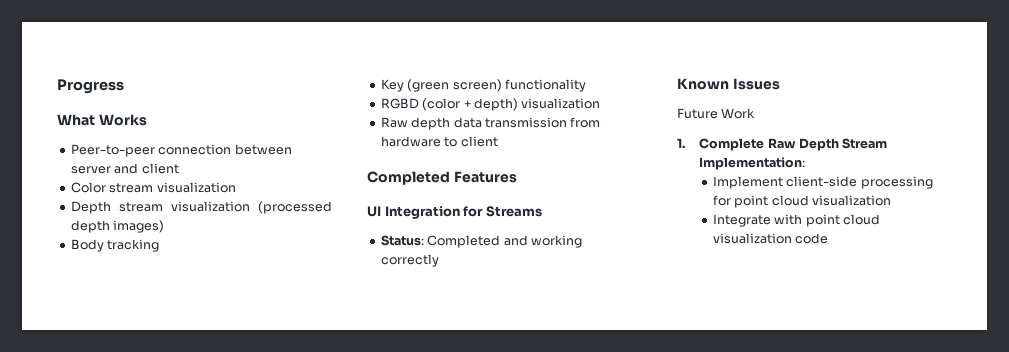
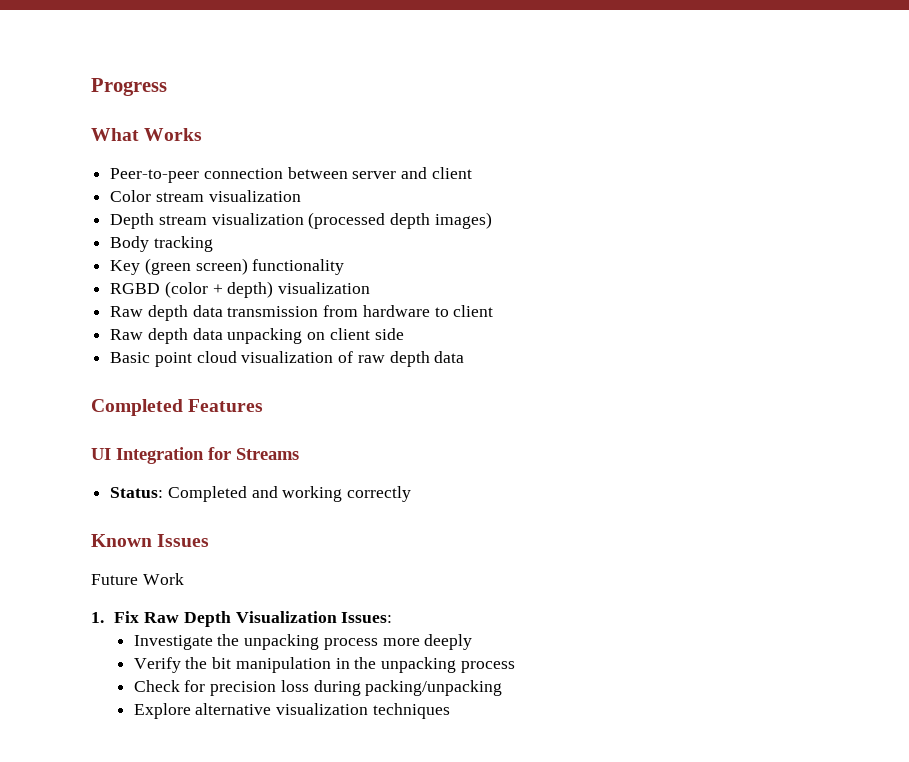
(498, 141) none -> [110,328,404,344] [110,351,465,367] // Raw depth data unpacking on client side // Basic point cloud visualization of raw depth data
[699,138,765,151] Complete -> [114,611,140,623] Fix
[842,138,888,149] [699,157,806,170] [712,176,933,189] [712,195,892,208] [712,214,881,227] [712,233,829,244] Stream Implementation: // Implement client-side processing for point cloud visualization // Integrate with point cloud visualization code -> [235,611,393,623] [133,634,473,650] [133,657,515,673] [133,680,503,696] [133,703,450,719] Visualization Issues: // Investigate the unpacking process more deeply // Verify the bit manipulation in the unpacking process // Check for precision loss during packing/unpacking // Explore alternative visualization techniques

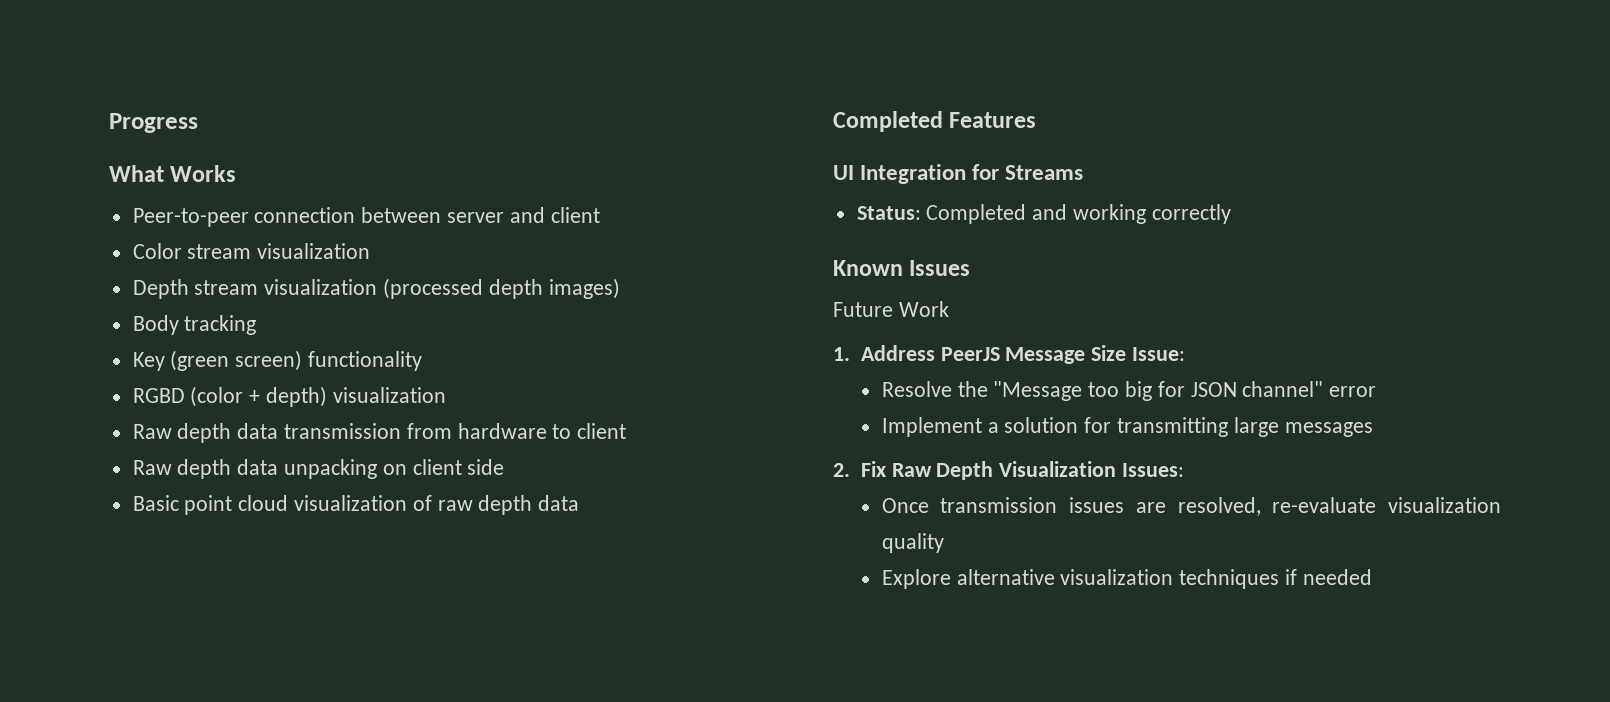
(104, 617) none -> [860,345,1185,364] [881,381,1377,401] [881,417,1373,437] [833,463,850,477] Address PeerJS Message Size Issue: // Resolve the "Message too big for JSON channel" error // Implement a solution for transmitting large messages // 2.
[133,634,473,650] [133,657,515,673] [133,680,503,696] Investigate the unpacking process more deeply // Verify the bit manipulation in the unpacking process // Check for precision loss during packing/unpacking -> [881,497,1501,516] [881,533,944,553] Once transmission issues are resolved, re-evaluate visualization quality
(450, 711) none -> [1285,569,1372,585] if needed

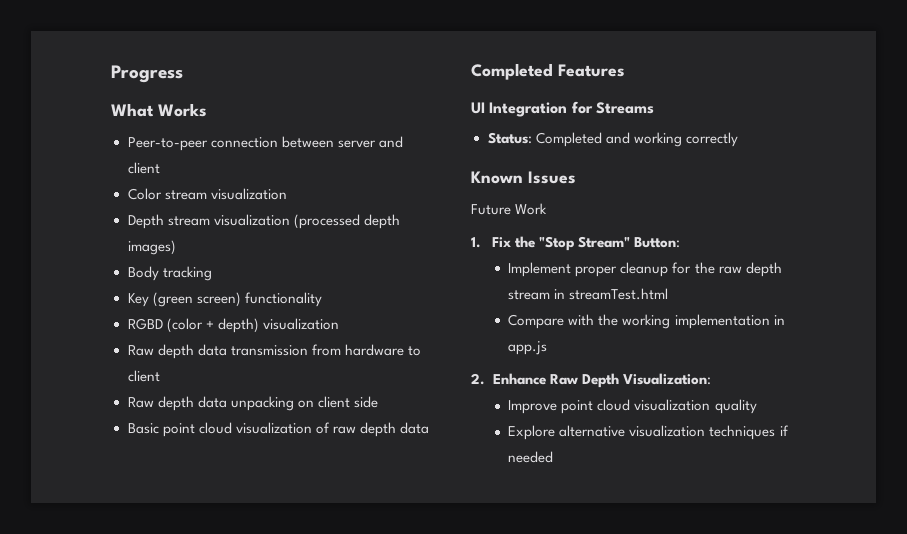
[860,345,1185,364] [881,381,1377,401] [881,417,1373,437] Address PeerJS Message Size Issue: // Resolve the "Message too big for JSON channel" error // Implement a solution for transmitting large messages -> [491,236,681,251] [508,262,782,277] [508,288,669,300] [508,314,785,329] [508,341,548,355] Fix the "Stop Stream" Button: // Implement proper cleanup for the raw depth stream in streamTest.html // Compare with the working implementation in app.js
[860,461,886,477] Fix -> [492,373,546,385] Enhance
[999,461,1184,477] [881,497,1377,516] Visualization Issues: // Once transmission issues are resolved, re-evaluate -> [622,373,711,385] [508,399,631,414] Visualization: // Improve point cloud

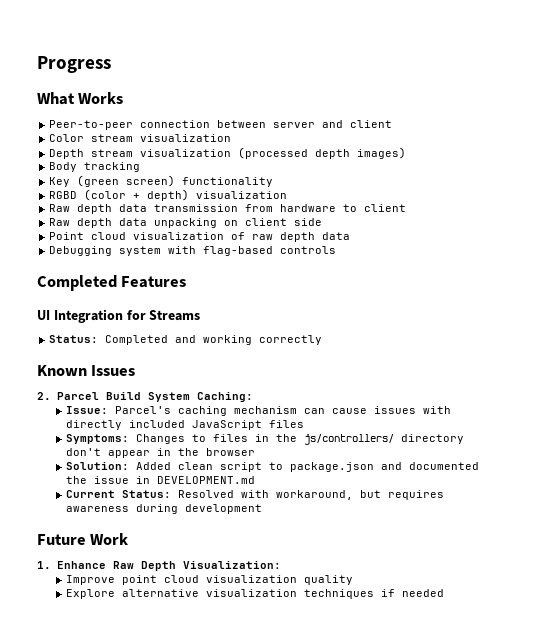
[127,423,195,437] Basic point -> [49,232,85,240] Point
(429, 428) none -> [49,246,337,256] // Debugging system with flag-based controls
[471,203,548,215] [471,236,681,251] [508,262,782,277] [508,288,669,300] [508,314,785,329] [508,341,548,355] [471,373,485,385] Future Work // 1. Fix the "Stop Stream" Button: // Implement proper cleanup for the raw depth stream in streamTest.html // Compare with the working implementation in app.js // 2. -> [37,392,253,402] [65,406,451,416] [65,420,304,430] [65,434,464,445] [65,448,255,458] [65,462,479,472] [65,476,255,484] [65,490,444,500] [65,504,262,514] [37,533,129,545] [37,561,51,569] 2. Parcel Build System Caching: // Issue: Parcel's caching mechanism can cause issues with directly included JavaScript files // Symptoms: Changes to files in the js/controllers/ directory don't appear in the browser // Solution: Added clean script to package.json and documented the issue in DEVELOPMENT.md // Current Status: Resolved with workaround, but requires awareness during development // Future Work // 1.

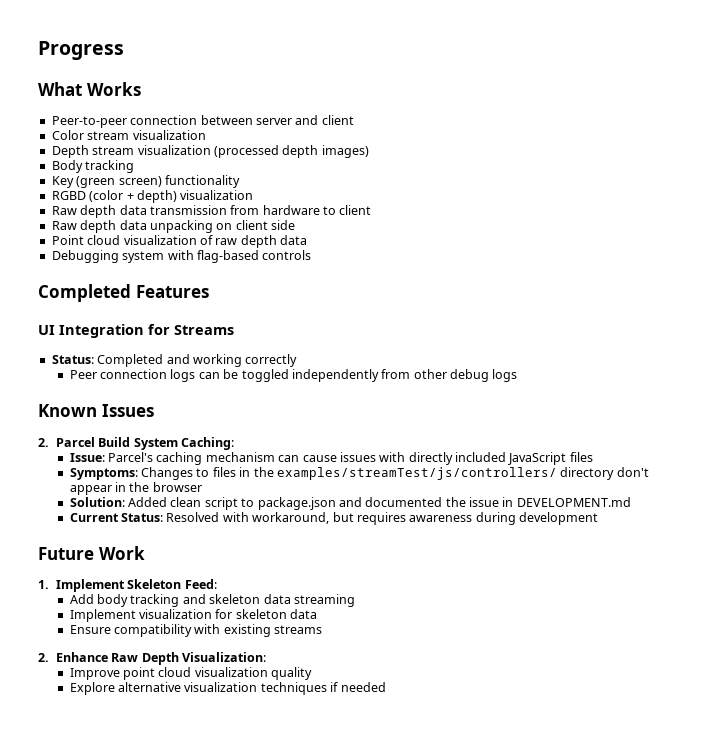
(323, 340) none -> [69,369,518,382] // Peer connection logs can be toggled independently from other debug logs
[303,434,394,445] js/controllers/ -> [276,467,557,480] examples/streamTest/js/controllers/
(51, 565) none -> [55,579,217,592] [69,594,355,607] [69,609,318,622] [69,624,323,637] [38,653,49,662] Implement Skeleton Feed: // Add body tracking and skeleton data streaming // Implement visualization for skeleton data // Ensure compatibility with existing streams // 2.

